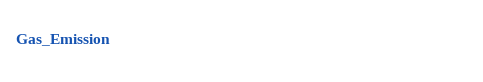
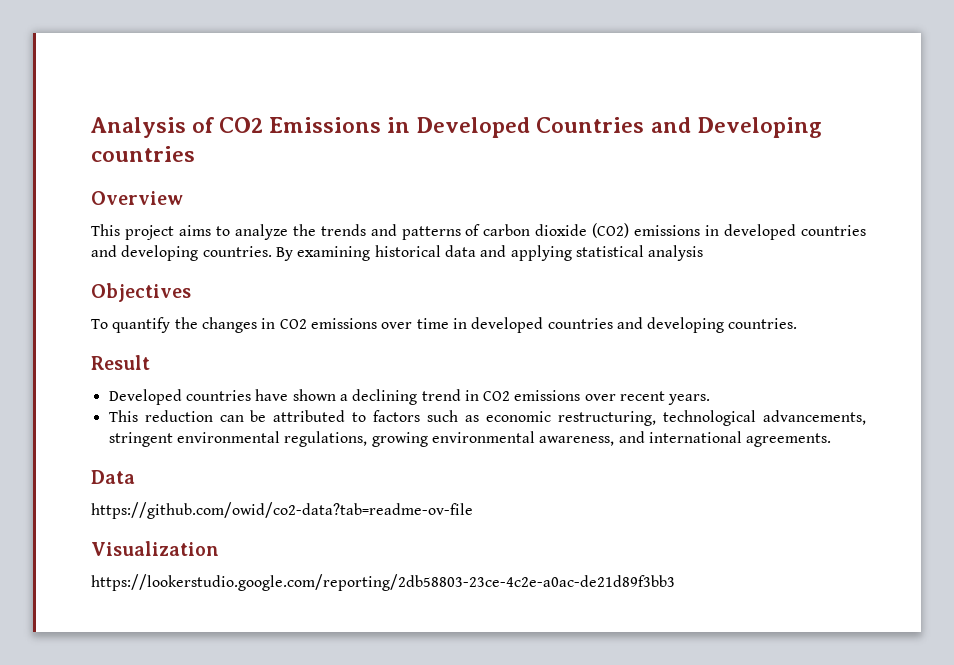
[16,34,110,46] Gas_Emission -> [90,117,822,138] [91,146,195,162] [91,191,183,205] [91,223,866,240] [91,245,704,261] [91,283,191,302] [91,317,798,333] [91,355,150,370] [108,389,711,405] [108,410,867,426] [108,431,832,447] [91,470,135,484] [91,502,473,519] [91,541,219,556] [91,574,675,591] Analysis of CO2 Emissions in Developed Countries and Developing countries // Overview // This project aims to analyze the trends and patterns of carbon dioxide (CO2) emissions in developed countries and developing countries. By examining historical data and applying statistical analysis // Objectives // To quantify the changes in CO2 emissions over time in developed countries and developing countries. // Result // Developed countries have shown a declining trend in CO2 emissions over recent years. // This reduction can be attributed to factors such as economic restructuring, technological advancements, stringent environmental regulations, growing environmental awareness, and international agreements. // Data // https://github.com/owid/co2-data?tab=readme-ov-file // Visualization // https://lookerstudio.google.com/reporting/2db58803-23ce-4c2e-a0ac-de21d89f3bb3

